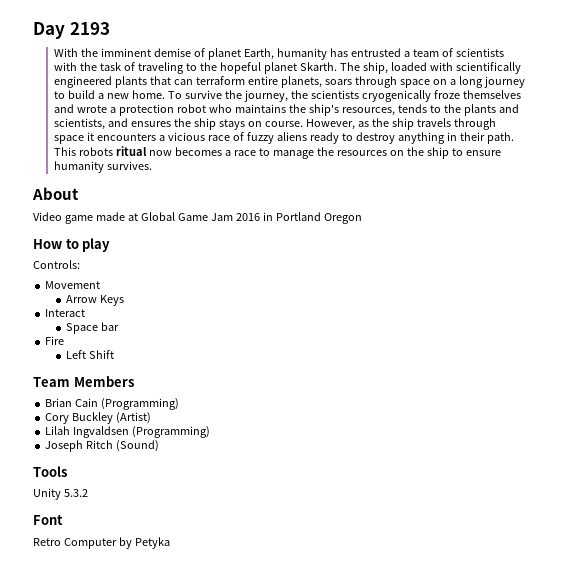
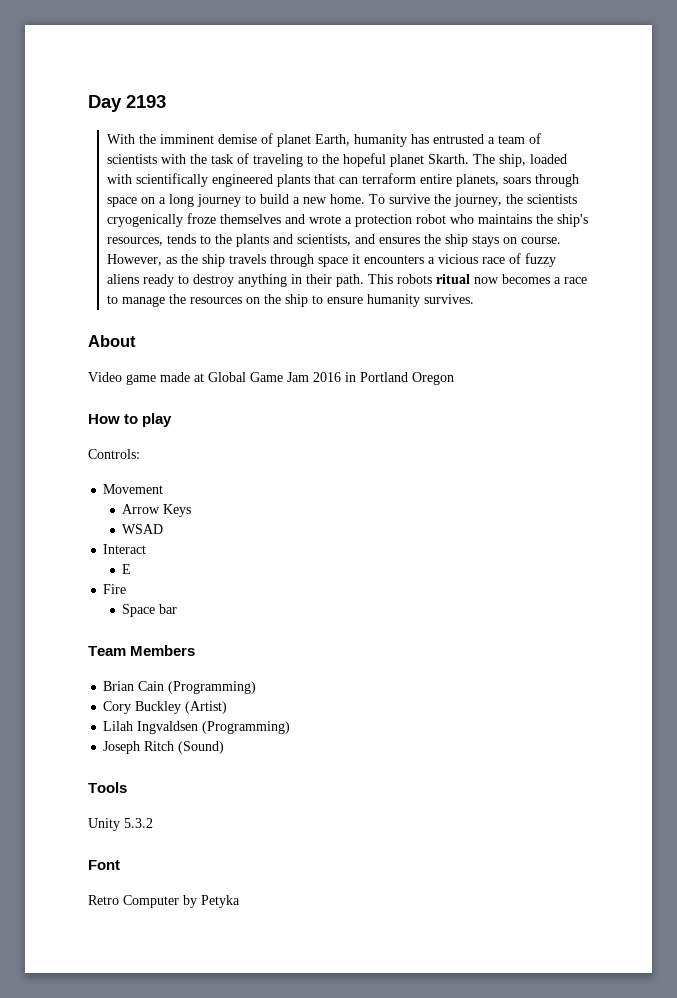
(125, 300) none -> [122,524,164,534] // WSAD
(86, 313) none -> [122,564,132,574] [103,584,127,594] // E // Fire
[45,336,65,345] [66,350,115,359] // Fire // Left Shift -> (178, 609) none

